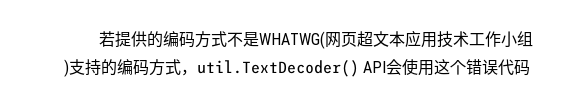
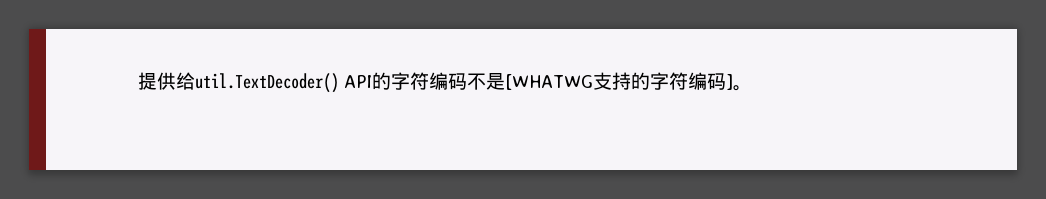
[98,30,533,49] [64,59,531,77] 若提供的编码方式不是WHATWG(网页超文本应用技术工作小组)支持的编码方式，util.TextDecoder() API会使用这个错误代码 -> [138,72,753,93] 提供给util.TextDecoder() API的字符编码不是[WHATWG支持的字符编码]。

